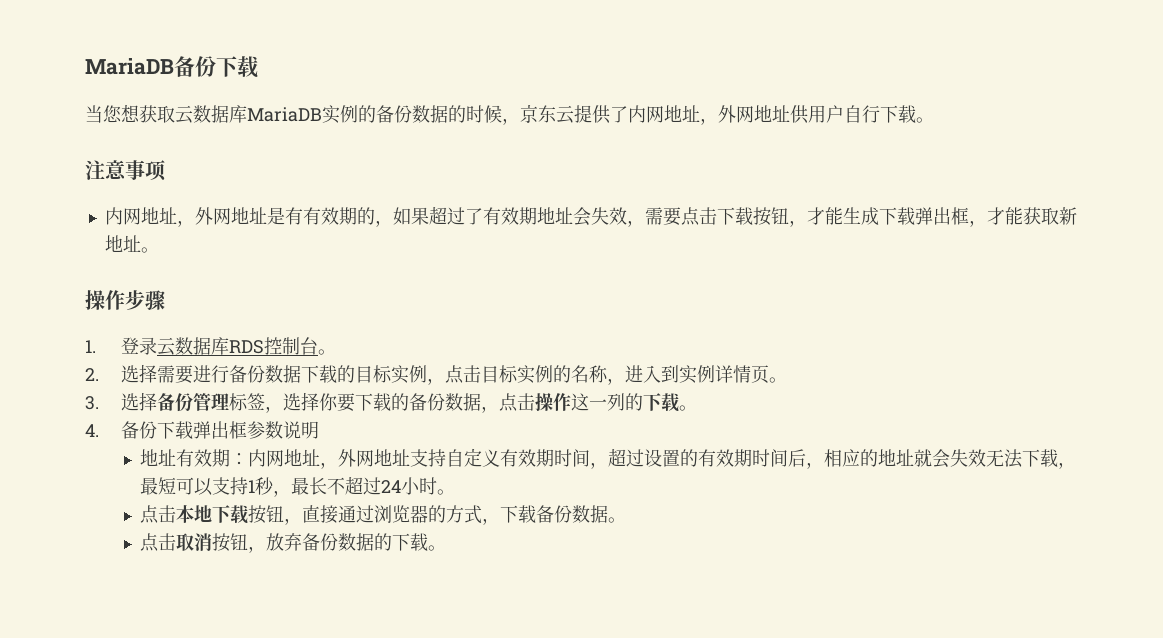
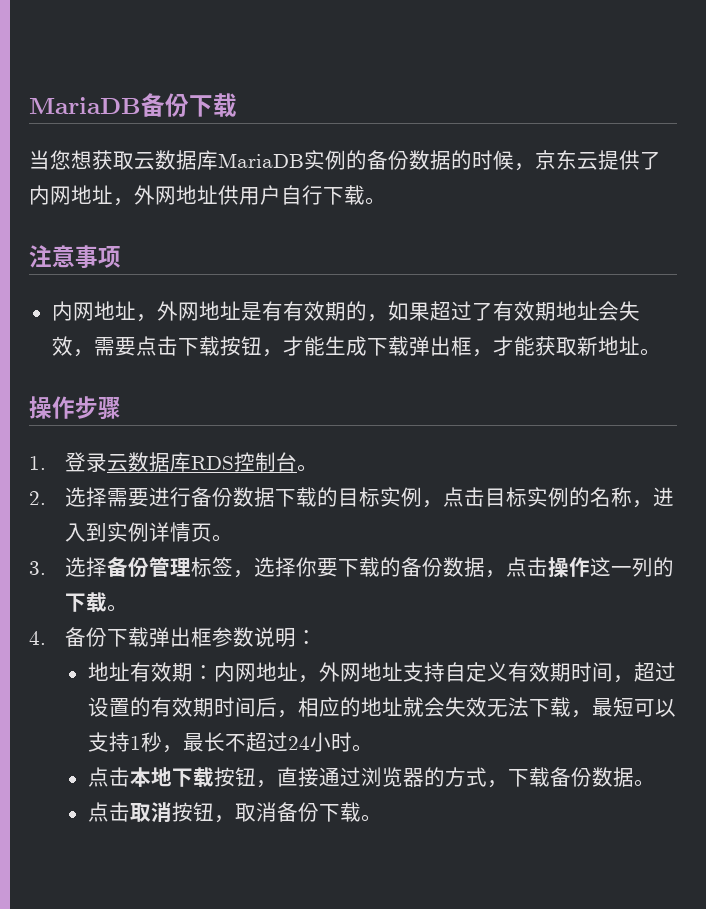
(319, 430) none -> [295,630,317,645] ：
[266,533,393,551] 放弃备份数据的 -> [234,802,319,822] 取消备份

